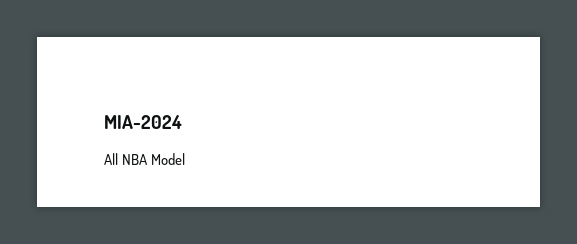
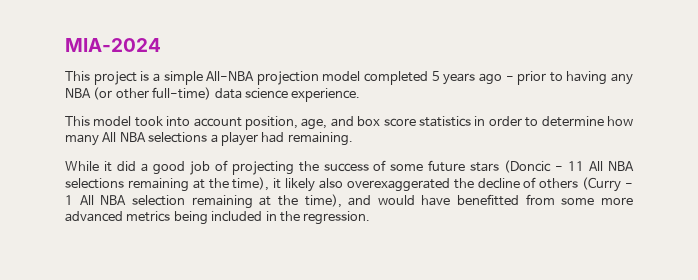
[104,153,186,165] All NBA Model -> [65,71,633,85] [65,87,361,102] [65,116,633,130] [65,132,353,146] [65,160,635,175] [65,177,633,192] [65,194,634,209] [65,211,371,225] This project is a simple All-NBA projection model completed 5 years ago - prior to having any NBA (or other full-time) data science experience. // This model took into account position, age, and box score statistics in order to determine how many All NBA selections a player had remaining. // While it did a good job of projecting the success of some future stars (Doncic - 11 All NBA selections remaining at the time), it likely also overexaggerated the decline of others (Curry - 1 All NBA selection remaining at the time), and would have benefitted from some more advanced metrics being included in the regression.

